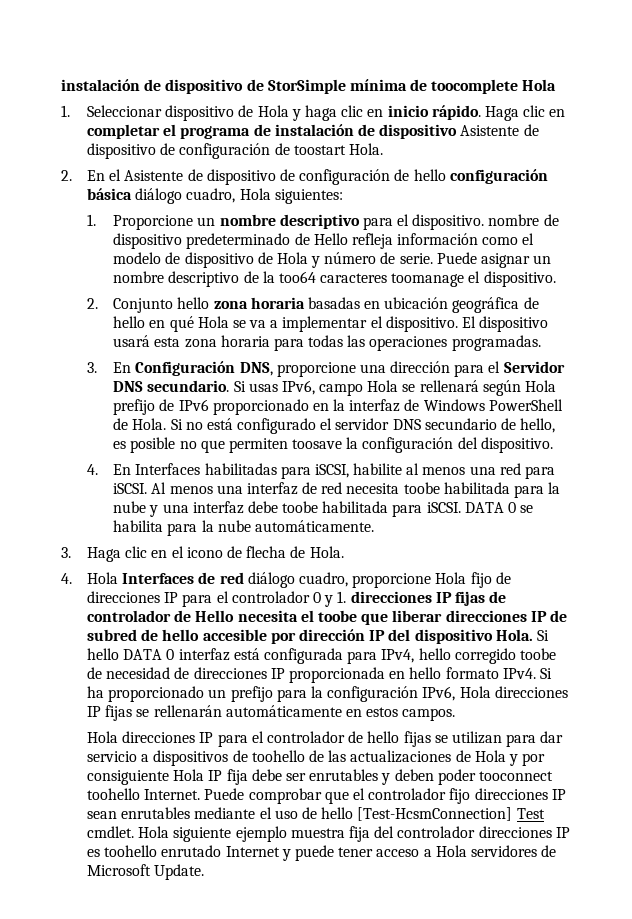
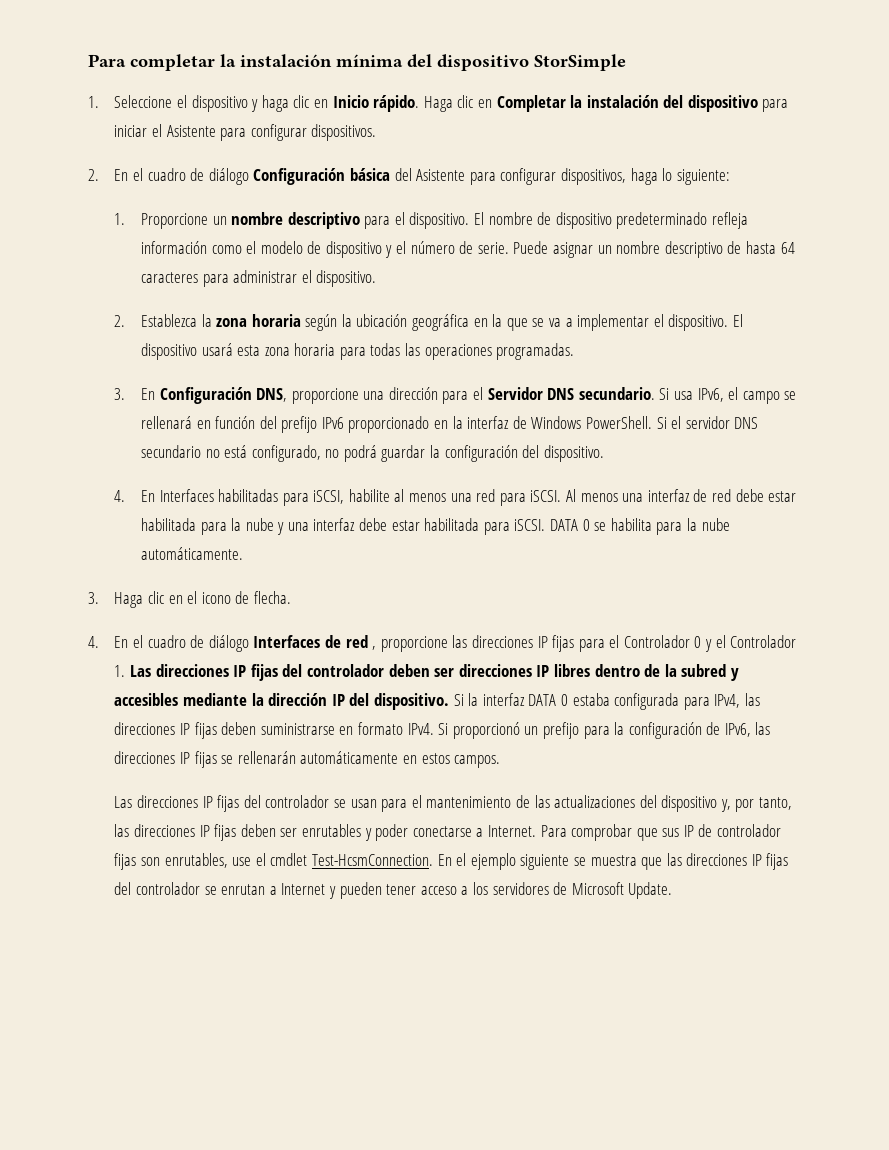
[61,79,557,94] [61,105,289,121] instalación de dispositivo de StorSimple mínima de toocomplete Hola // 1. Seleccionar dispositivo de Hola -> [88,54,626,71] [88,95,248,112] Para completar la instalación mínima del dispositivo StorSimple // 1. Seleccione el dispositivo
[387,105,429,117] inicio -> [332,95,369,108] Inicio
[87,124,539,139] [87,143,384,159] [61,169,548,185] [87,188,343,204] completar el programa de instalación de dispositivo Asistente de dispositivo de configuración de toostart Hola. // 2. En el Asistente de dispositivo de configuración de hello configuración básica diálogo cuadro, Hola siguientes: -> [496,95,789,112] [114,124,377,141] [88,168,730,185] Completar la instalación del dispositivo para iniciar el Asistente para configurar dispositivos. // 2. En el cuadro de diálogo Configuración básica del Asistente para configurar dispositivos, haga lo siguiente:
(485, 222) none -> [474,212,485,225] El
[294,233,348,245] de Hello -> (708, 220) none
[257,252,321,268] de Hola y -> [385,241,407,258] y el
[262,271,556,287] [87,297,539,313] [113,316,229,332] la too64 caracteres toomanage el dispositivo. // 2. Conjunto hello zona horaria basadas en ubicación geográfica de hello en qué Hola -> [745,241,795,254] [140,270,377,287] [114,314,528,331] hasta 64 caracteres para administrar el dispositivo. // 2. Establezca la zona horaria según la ubicación geográfica en la que
[248,380,557,396] [113,399,175,415] usas IPv6, campo Hola se rellenará según Hola prefijo de -> [673,387,797,404] [140,416,318,433] usa IPv6, el campo se rellenará en función del prefijo
[488,399,563,411] [113,418,556,434] [113,437,343,453] PowerShell de Hola. Si no está configurado el servidor DNS secundario de hello, es posible no que permiten toosave -> [585,416,759,429] [140,445,426,462] PowerShell. Si el servidor DNS secundario no está configurado, no podrá guardar
[346,482,440,494] necesita toobe -> [735,489,797,502] debe estar
[282,501,319,513] toobe -> [391,520,420,531] estar
[246,546,344,558] [61,572,511,588] [87,591,507,607] [87,610,567,625] [87,629,549,644] [87,648,556,664] [87,667,442,683] flecha de Hola. // 4. Hola Interfaces de red diálogo cuadro, proporcione Hola fijo de direcciones IP para el controlador 0 y 1. direcciones IP fijas de controlador de Hello necesita el toobe que liberar direcciones IP de subred de hello accesible por dirección IP del dispositivo Hola. Si hello DATA 0 interfaz está configurada para IPv4, hello corregido toobe de necesidad de direcciones IP proporcionada en hello -> [253,591,291,604] [88,635,797,652] [114,664,739,681] [114,693,760,710] [114,722,354,739] flecha. // 4. En el cuadro de diálogo Interfaces de red , proporcione las direcciones IP fijas para el Controlador 0 y el Controlador 1. Las direcciones IP fijas del controlador deben ser direcciones IP libres dentro de la subred y accesibles mediante la dirección IP del dispositivo. Si la interfaz DATA 0 estaba configurada para IPv4, las direcciones IP fijas deben suministrarse en
[87,686,205,702] ha proporcionado -> [452,722,520,739] proporcionó
[422,686,491,701] IPv6, Hola -> [706,722,771,737] de IPv6, las
[87,731,564,747] [87,750,546,766] [87,769,553,785] [87,788,566,804] [87,807,545,821] [87,826,570,842] [87,845,222,857] Hola direcciones IP para el controlador de hello fijas se utilizan para dar servicio a dispositivos de toohello de las actualizaciones de Hola y por consiguiente Hola IP fija debe ser enrutables y deben poder tooconnect toohello Internet. Puede comprobar que el controlador fijo direcciones IP sean enrutables mediante el uso de hello [Test-HcsmConnection] Test cmdlet. Hola siguiente ejemplo muestra fija del controlador direcciones IP es toohello enrutado -> [114,795,793,812] [114,824,782,841] [114,853,789,870] [114,882,277,895] Las direcciones IP fijas del controlador se usan para el mantenimiento de las actualizaciones del dispositivo y, por tanto, las direcciones IP fijas deben ser enrutables y poder conectarse a Internet. Para comprobar que sus IP de controlador fijas son enrutables, use el cmdlet Test-HcsmConnection. En el ejemplo siguiente se muestra que las direcciones IP fijas del controlador se enrutan a
[295,845,335,861] puede -> [339,882,382,899] pueden
[435,845,467,857] Hola -> [472,882,488,895] los

